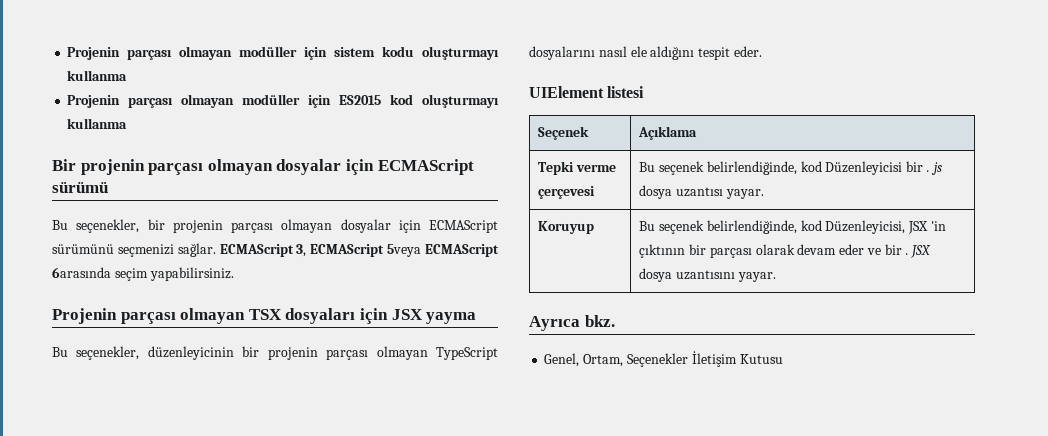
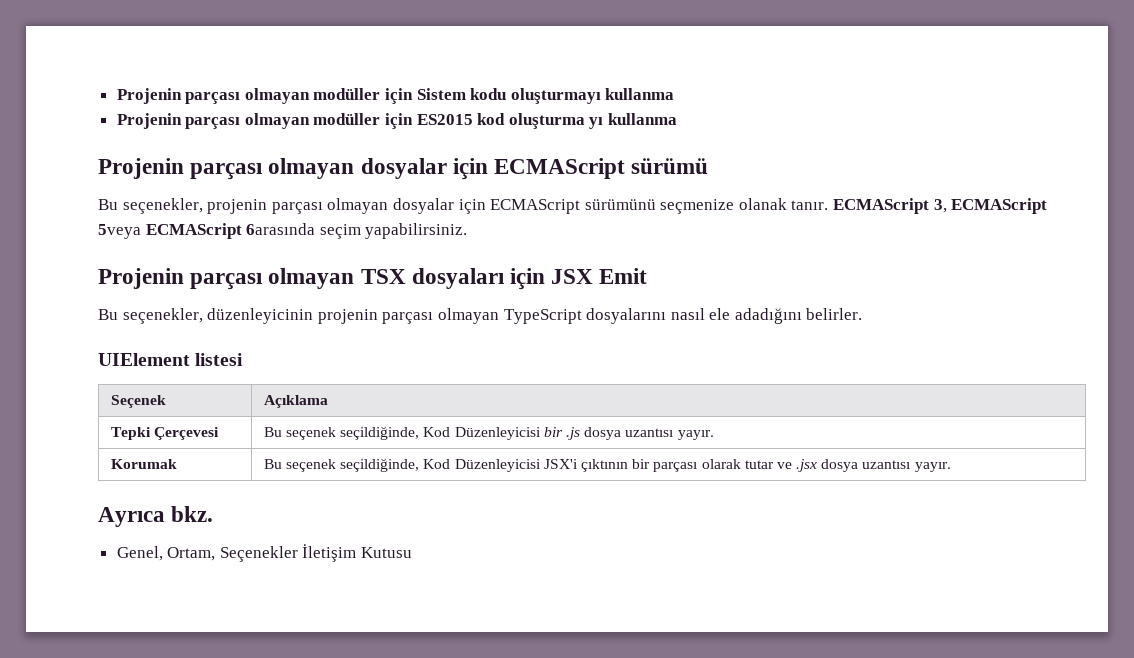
[67,46,376,60] Projenin parçası olmayan modüller için sistem -> [116,88,466,104] Projenin parçası olmayan modüller için Sistem
[421,94,499,108] [67,118,128,129] [52,159,145,175] oluşturmayı kullanma // Bir projenin -> [508,113,678,129] [98,158,184,179] oluşturma yı kullanma // Projenin
[147,219,165,230] bir -> (203, 206) none
[117,243,216,257] seçmenizi sağlar. -> [660,198,829,214] seçmenize olanak tanır.
[426,312,477,324] yayma -> [599,268,648,284] Emit
[242,346,260,357] bir -> (314, 316) none
[650,46,762,60] aldığını tespit eder. -> [734,308,863,324] adadığını belirler.
[576,164,617,172] [538,186,596,199] [639,161,942,175] [639,185,764,199] [538,221,595,234] [639,220,946,234] [639,244,932,258] [639,268,776,282] verme çerçevesi | Bu seçenek belirlendiğinde, kod Düzenleyicisi bir . js dosya uzantısı yayar. // Koruyup | Bu seçenek belirlendiğinde, kod Düzenleyicisi, JSX 'in çıktının bir parçası olarak devam eder ve bir . JSX dosya uzantısını yayar. -> [154,427,220,440] [263,426,714,440] [110,459,177,469] [263,458,951,472] Çerçevesi | Bu seçenek seçildiğinde, Kod Düzenleyicisi bir .js dosya uzantısı yayır. // Korumak | Bu seçenek seçildiğinde, Kod Düzenleyicisi JSX'i çıktının bir parçası olarak tutar ve .jsx dosya uzantısı yayır.

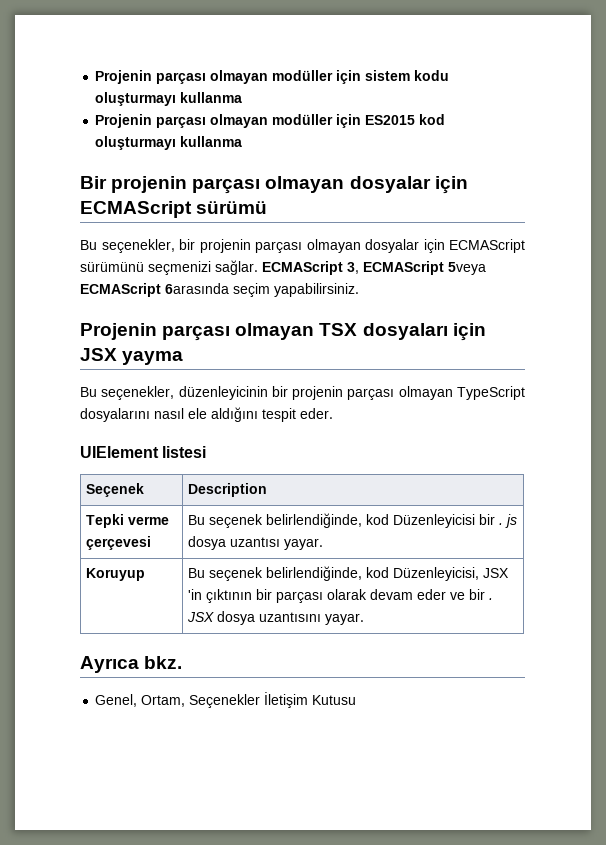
[116,88,466,104] Projenin parçası olmayan modüller için Sistem -> [95,70,411,84] Projenin parçası olmayan modüller için sistem
[508,113,678,129] [98,158,184,179] oluşturma yı kullanma // Projenin -> [95,136,243,150] [80,176,188,193] oluşturmayı kullanma // Bir projenin
(203, 206) none -> [179,239,195,250] bir
[660,198,829,214] seçmenize olanak tanır. -> [148,260,258,275] seçmenizi sağlar.
[599,268,648,284] Emit -> [122,351,184,365] yayma
(314, 316) none -> [271,386,288,397] bir
[734,308,863,324] adadığını belirler. -> [211,407,333,422] aldığını tespit eder.
[263,395,328,408] Açıklama -> [187,483,267,497] Description
[154,427,220,440] [263,426,714,440] [110,459,177,469] [263,458,951,472] Çerçevesi | Bu seçenek seçildiğinde, Kod Düzenleyicisi bir .js dosya uzantısı yayır. // Korumak | Bu seçenek seçildiğinde, Kod Düzenleyicisi JSX'i çıktının bir parçası olarak tutar ve .jsx dosya uzantısı yayır. -> [127,516,169,525] [85,536,151,550] [187,513,517,528] [187,536,323,550] [85,568,145,581] [187,566,509,581] [187,589,493,603] [186,611,364,625] verme çerçevesi | Bu seçenek belirlendiğinde, kod Düzenleyicisi bir . js dosya uzantısı yayar. // Koruyup | Bu seçenek belirlendiğinde, kod Düzenleyicisi, JSX 'in çıktının bir parçası olarak devam eder ve bir . JSX dosya uzantısını yayar.

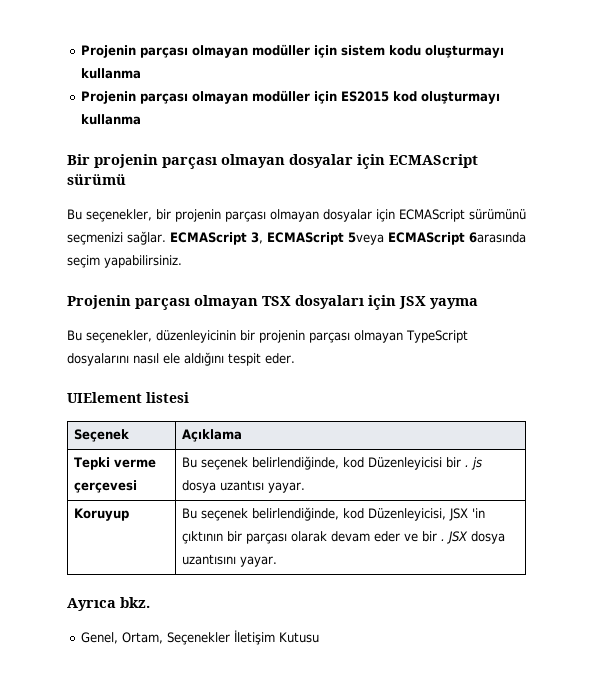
[187,483,267,497] Description -> [181,429,242,442] Açıklama

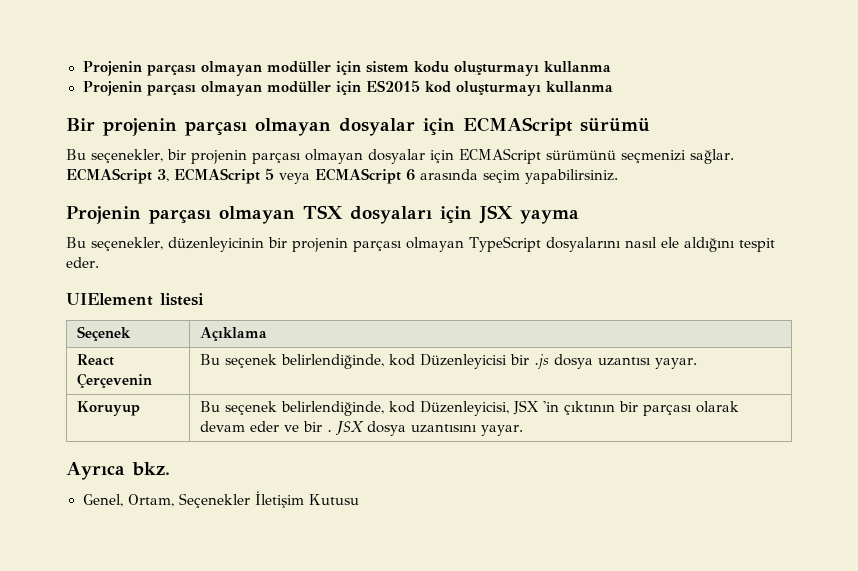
[347,232,526,245] 5veya ECMAScript 6arasında -> [265,168,478,184] 5 veya ECMAScript 6 arasında
[73,457,156,470] [73,480,137,493] Tepki verme çerçevesi -> [76,354,114,366] [76,373,152,388] React Çerçevenin
[464,457,482,470] . js -> [533,354,549,369] .js

